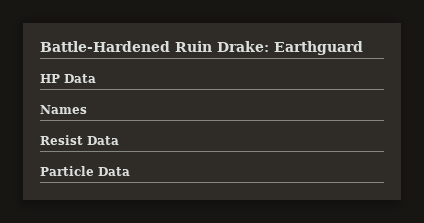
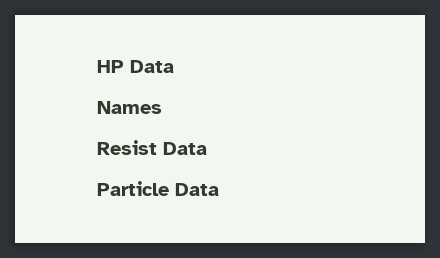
[40,41,363,55] Battle-Hardened Ruin Drake: Earthguard // -> (97, 66) none

